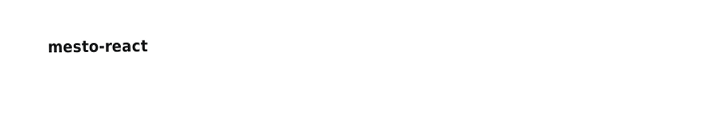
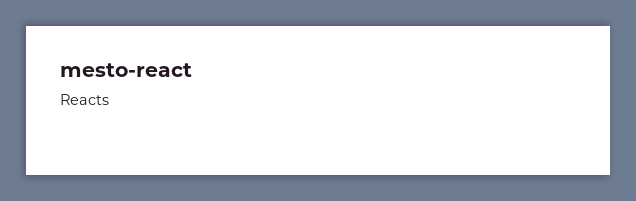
(148, 46) none -> [60,94,109,105] // Reacts

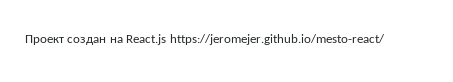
[60,63,192,77] [60,94,109,105] mesto-react // Reacts -> [25,34,385,45] Проект создан на React.js https://jeromejer.github.io/mesto-react/

